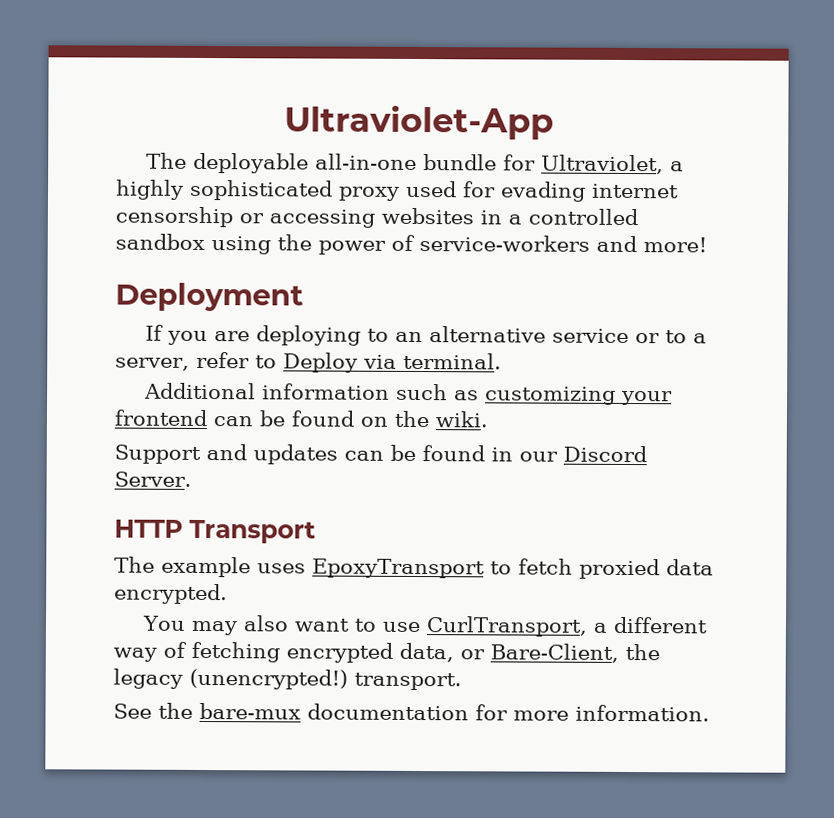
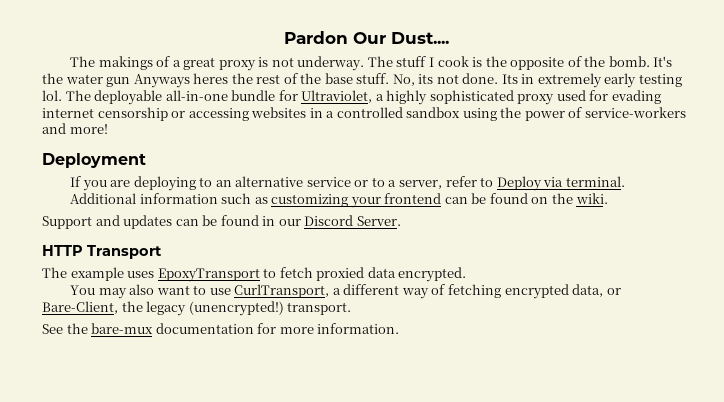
[283,105,554,140] Ultraviolet-App // -> [284,31,449,44] [70,56,673,71] [42,73,682,88] [42,90,62,101] Pardon Our Dust.... // The makings of a great proxy is not underway. The stuff I cook is the opposite of the bomb. It's the water gun Anyways heres the rest of the base stuff. No, its not done. Its in extremely early testing lol.

